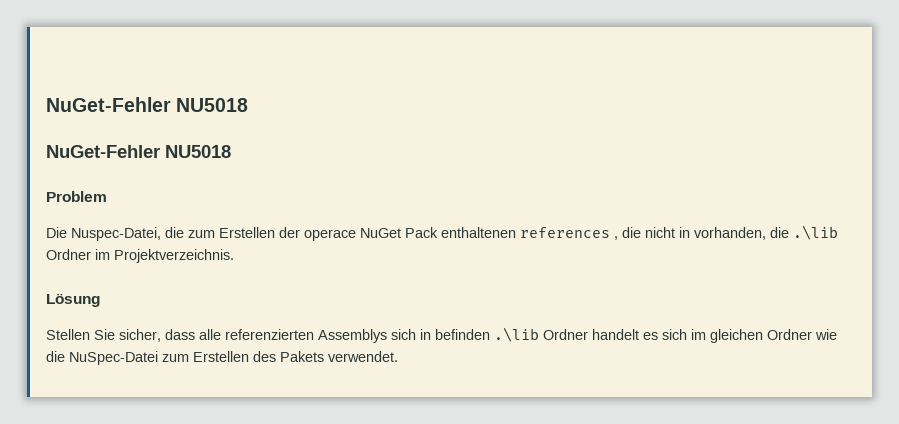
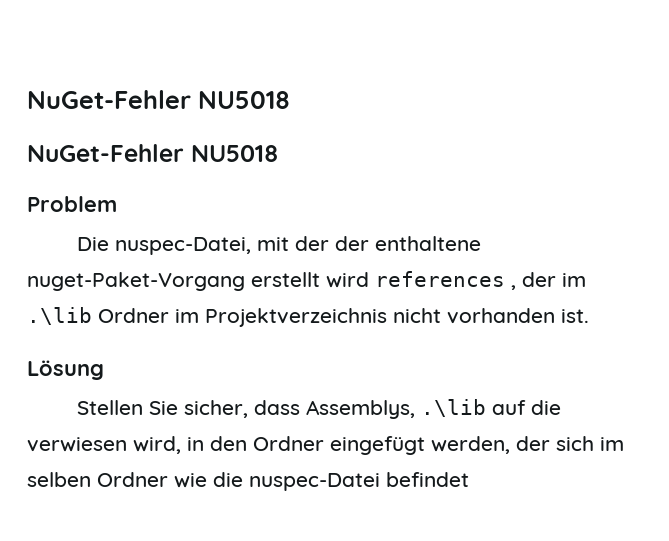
[71,225,838,241] [46,249,234,263] Nuspec-Datei, die zum Erstellen der operace NuGet Pack enthaltenen references , die nicht in vorhanden, die .\lib Ordner im Projektverzeichnis. -> [114,236,481,255] [27,271,586,291] [27,307,589,327] nuspec-Datei, mit der der enthaltene nuget-Paket-Vorgang erstellt wird references , der im .\lib Ordner im Projektverzeichnis nicht vorhanden ist.
[199,327,658,343] alle referenzierten Assemblys sich in befinden .\lib Ordner handelt es -> [305,399,561,419] [27,436,550,455] Assemblys, .\lib auf die verwiesen wird, in den Ordner eingefügt werden, der
[710,329,763,343] gleichen -> [27,472,91,487] selben
[69,351,398,365] NuSpec-Datei zum Erstellen des Pakets verwendet. -> [249,472,469,491] nuspec-Datei befindet

